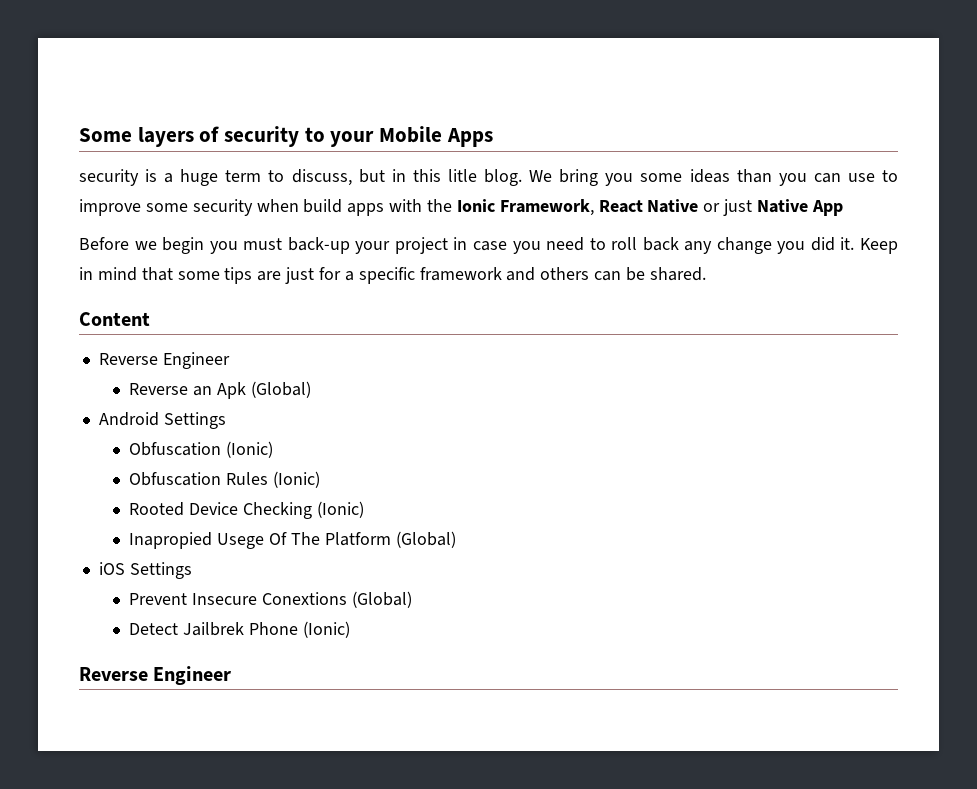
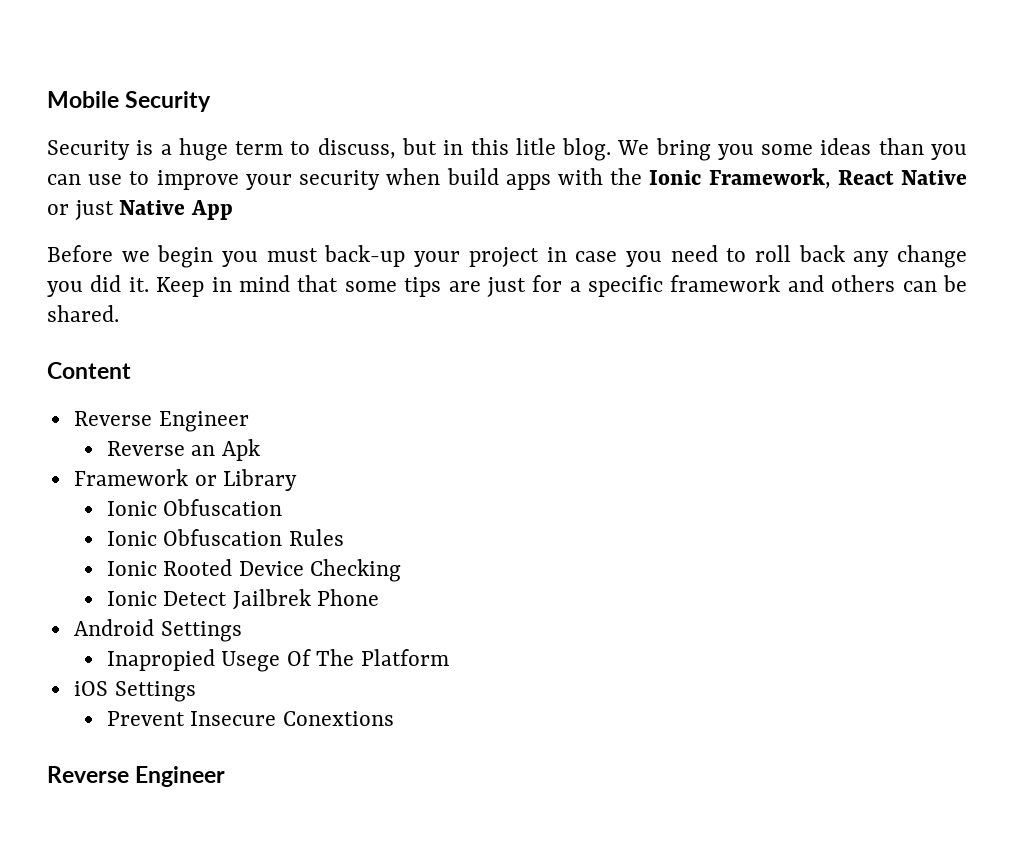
[79,126,493,147] [79,169,139,186] Some layers of security to your Mobile Apps // security -> [47,91,212,112] [47,140,130,160] Mobile Security // Security
[145,203,188,212] some -> [245,174,292,190] your
[250,381,311,398] [98,412,226,429] [129,441,274,458] [129,471,320,488] [129,501,364,519] (Global) // Android Settings // Obfuscation (Ionic) // Obfuscation Rules (Ionic) // Rooted Device Checking (Ionic) -> [73,469,298,491] [106,499,283,516] [106,529,344,546] [106,559,402,582] [106,589,380,610] [73,619,242,642] // Framework or Library // Ionic Obfuscation // Ionic Obfuscation Rules // Ionic Rooted Device Checking // Ionic Detect Jailbrek Phone // Android Settings
[395,531,456,548] (Global) -> (450, 657) none
[351,591,412,608] [129,621,350,638] (Global) // Detect Jailbrek Phone (Ionic) -> (394, 718) none

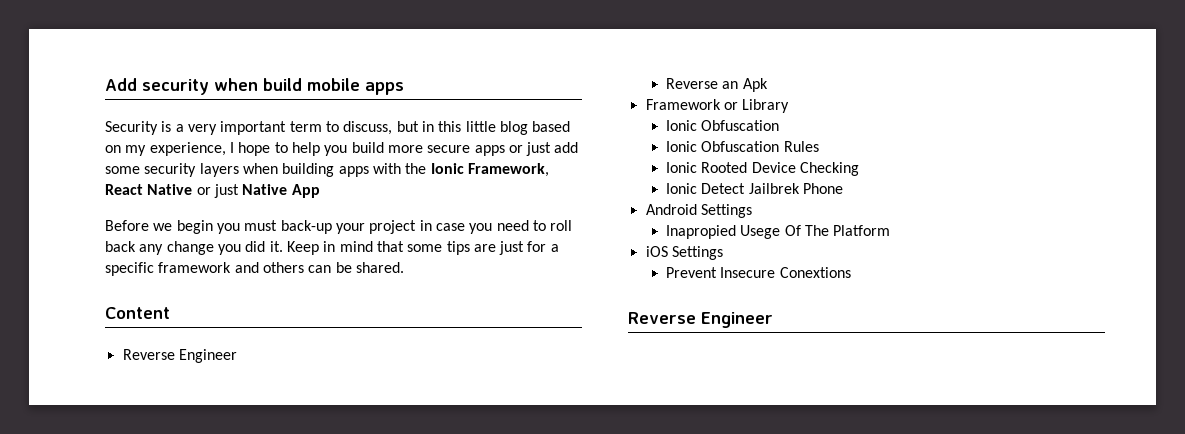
[47,91,212,112] Mobile Security -> [105,78,404,95] Add security when build mobile apps
[178,138,228,161] huge -> [187,121,287,135] very important
[515,138,968,161] [47,168,499,190] litle blog. We bring you some ideas than you can use to improve your security when build -> [465,121,571,135] [105,142,579,156] [105,163,335,177] little blog based on my experience, I hope to help you build more secure apps or just add some security layers when building

